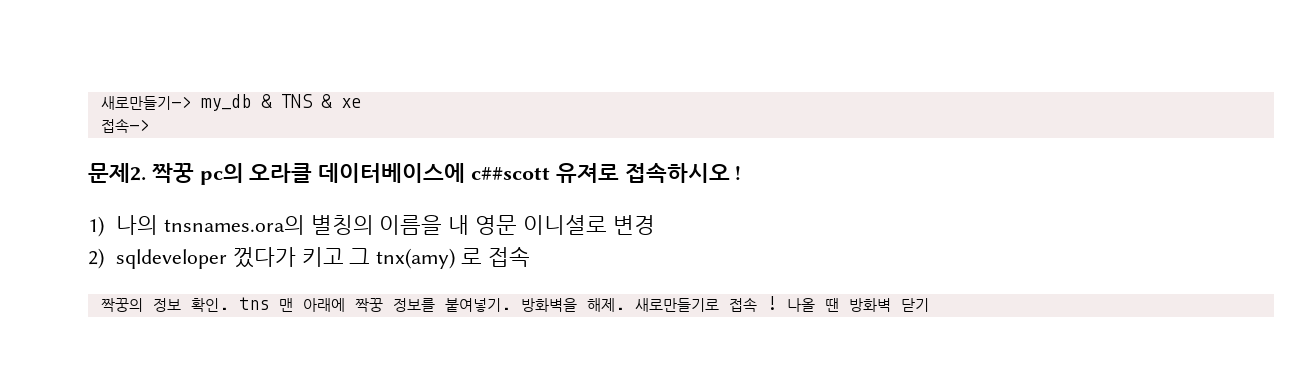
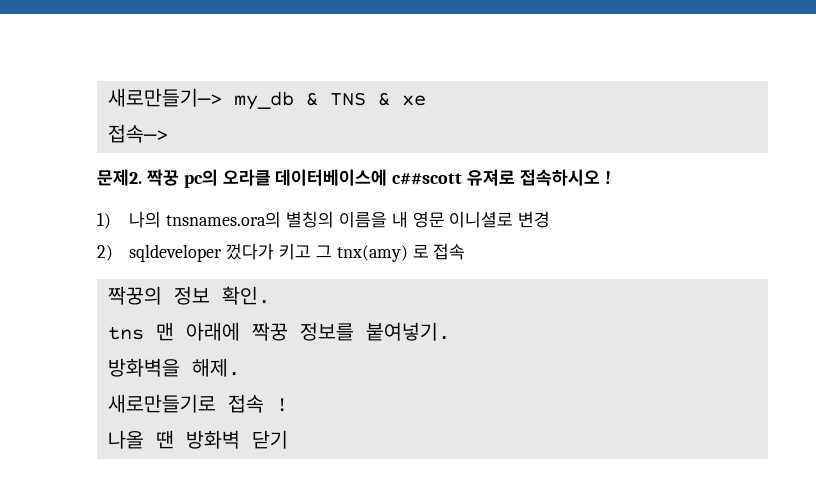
(229, 305) none -> (270, 295) //
(511, 305) none -> (450, 331) //
(625, 305) none -> (240, 367) //
(777, 303) none -> (288, 405) //

